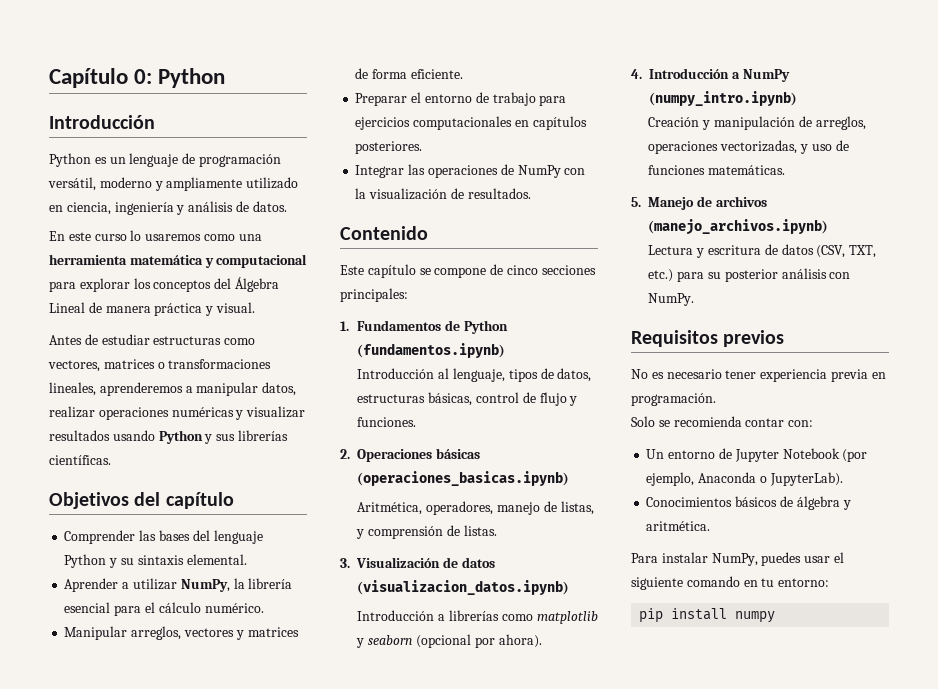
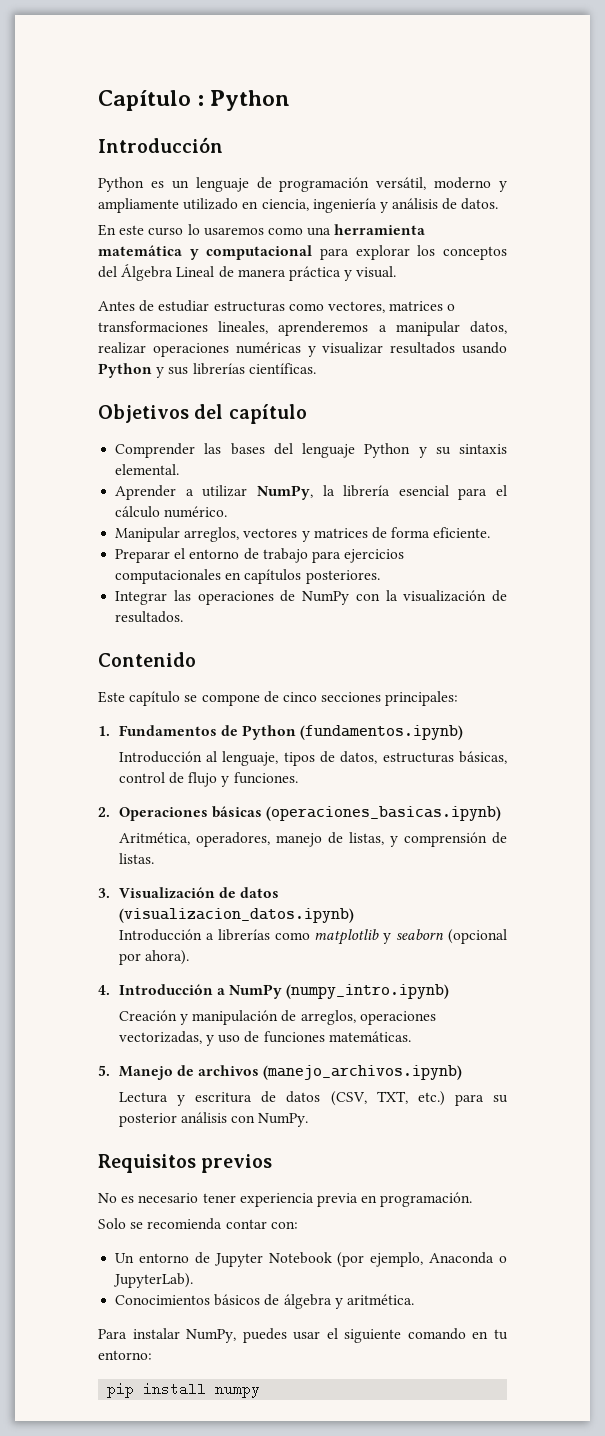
[134,69,153,84] 0: -> [197,95,205,106] :

